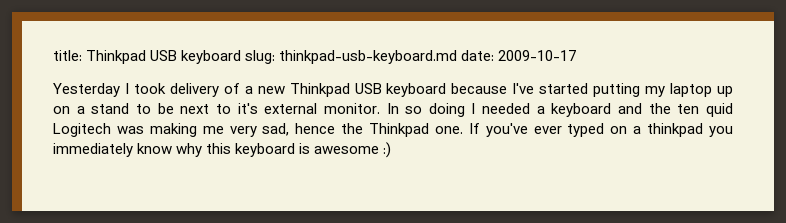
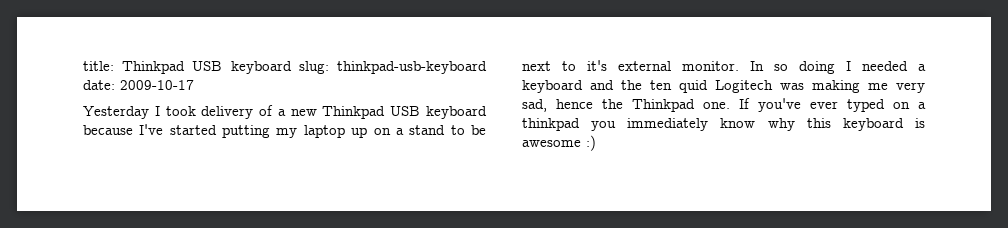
[279,50,458,64] thinkpad-usb-keyboard.md -> [337,61,487,74] thinkpad-usb-keyboard

